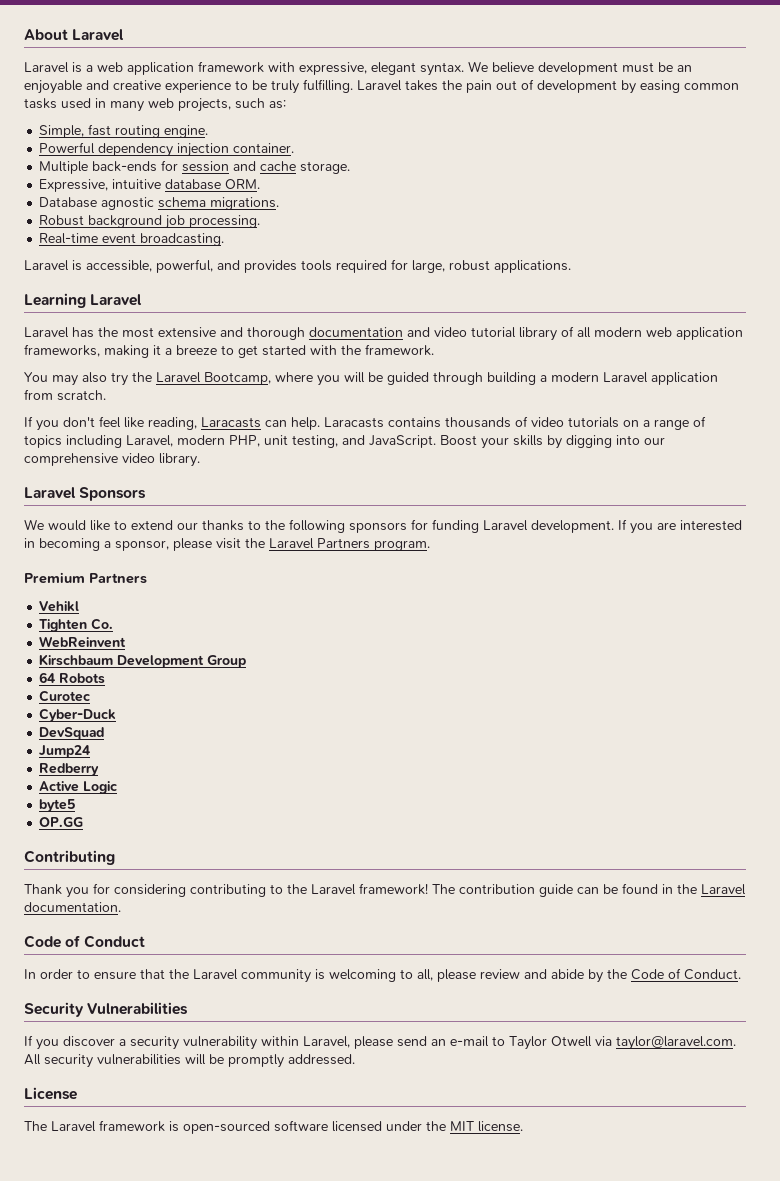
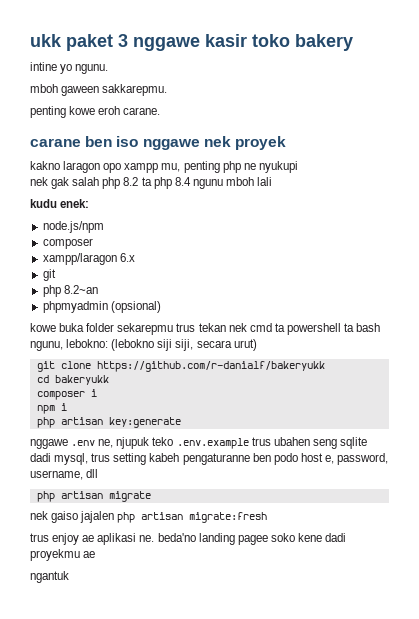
[24,29,125,41] [24,61,692,76] [24,79,739,94] [24,98,286,112] [39,124,209,138] [39,142,295,157] [39,160,351,174] [39,179,261,192] [39,197,280,210] [39,215,261,229] [39,233,225,246] [24,259,571,273] [24,293,143,308] [24,326,743,341] [24,344,434,358] [24,372,718,386] [24,389,106,401] [24,416,706,431] [24,435,665,449] [24,453,200,467] [24,487,147,501] [24,519,742,534] [24,538,430,551] [24,572,147,584] [39,601,80,612] [39,618,114,632] [39,636,127,648] [39,654,247,668] [39,672,106,684] [39,690,92,702] [39,708,117,722] [39,727,105,740] [39,745,91,758] [39,763,100,776] [39,781,119,794] [39,799,76,812] [39,817,84,827] [24,850,115,865] [24,883,746,898] [24,902,121,912] [24,935,146,948] [24,968,741,983] [24,1002,189,1017] [24,1035,736,1050] [24,1054,355,1068] [24,1087,77,1100] [24,1120,523,1134] About Laravel // Laravel is a web application framework with expressive, elegant syntax. We believe development must be an enjoyable and creative experience to be truly fulfilling. Laravel takes the pain out of development by easing common tasks used in many web projects, such as: // Simple, fast routing engine. // Powerful dependency injection container. // Multiple back-ends for session and cache storage. // Expressive, intuitive database ORM. // Database agnostic schema migrations. // Robust background job processing. // Real-time event broadcasting. // Laravel is accessible, powerful, and provides tools required for large, robust applications. // Learning Laravel // Laravel has the most extensive and thorough documentation and video tutorial library of all modern web application frameworks, making it a breeze to get started with the framework. // You may also try the Laravel Bootcamp, where you will be guided through building a modern Laravel application from scratch. // If you don't feel like reading, Laracasts can help. Laracasts contains thousands of video tutorials on a range of topics including Laravel, modern PHP, unit testing, and JavaScript. Boost your skills by digging into our comprehensive video library. // Laravel Sponsors // We would like to extend our thanks to the following sponsors for funding Laravel development. If you are interested in becoming a sponsor, please visit the Laravel Partners program. // Premium Partners // Vehikl // Tighten Co. // WebReinvent // Kirschbaum Development Group // 64 Robots // Curotec // Cyber-Duck // DevSquad // Jump24 // Redberry // Active Logic // byte5 // OP.GG // Contributing // Thank you for considering contributing to the Laravel framework! The contribution guide can be found in the Laravel documentation. // Code of Conduct // In order to ensure that the Laravel community is welcoming to all, please review and abide by the Code of Conduct. // Security Vulnerabilities // If you discover a security vulnerability within Laravel, please send an e-mail to Taylor Otwell via taylor@laravel.com. All security vulnerabilities will be promptly addressed. // License // The Laravel framework is open-sourced software licensed under the MIT license. -> [30,34,353,51] [30,62,109,74] [30,84,168,96] [30,106,161,118] [30,136,286,150] [30,161,298,173] [30,177,273,189] [30,199,90,208] [42,221,104,233] [42,238,93,249] [42,253,135,265] [42,269,56,281] [42,285,98,297] [42,301,161,313] [30,323,381,335] [30,339,257,351] [36,361,325,372] [36,375,109,385] [36,389,97,400] [36,403,67,414] [36,417,181,428] [30,437,367,449] [30,453,389,465] [30,469,99,480] [36,491,151,502] [30,511,268,523] [30,533,347,545] [30,549,96,561] [30,571,69,583] ukk paket 3 nggawe kasir toko bakery // intine yo ngunu. // mboh gaween sakkarepmu. // penting kowe eroh carane. // carane ben iso nggawe nek proyek // kakno laragon opo xampp mu, penting php ne nyukupi // nek gak salah php 8.2 ta php 8.4 ngunu mboh lali // kudu enek: // node.js/npm // composer // xampp/laragon 6.x // git // php 8.2~an // phpmyadmin (opsional) // kowe buka folder sekarepmu trus tekan nek cmd ta powershell ta bash ngunu, lebokno: (lebokno siji siji, secara urut) // git clone https://github.com/r-danialf/bakeryukk // cd bakeryukk // composer i // npm i // php artisan key:generate // nggawe .env ne, njupuk teko .env.example trus ubahen seng sqlite dadi mysql, trus setting kabeh pengaturanne ben podo host e, password, username, dll // php artisan migrate // nek gaiso jajalen php artisan migrate:fresh // trus enjoy ae aplikasi ne. beda'no landing pagee soko kene dadi proyekmu ae // ngantuk

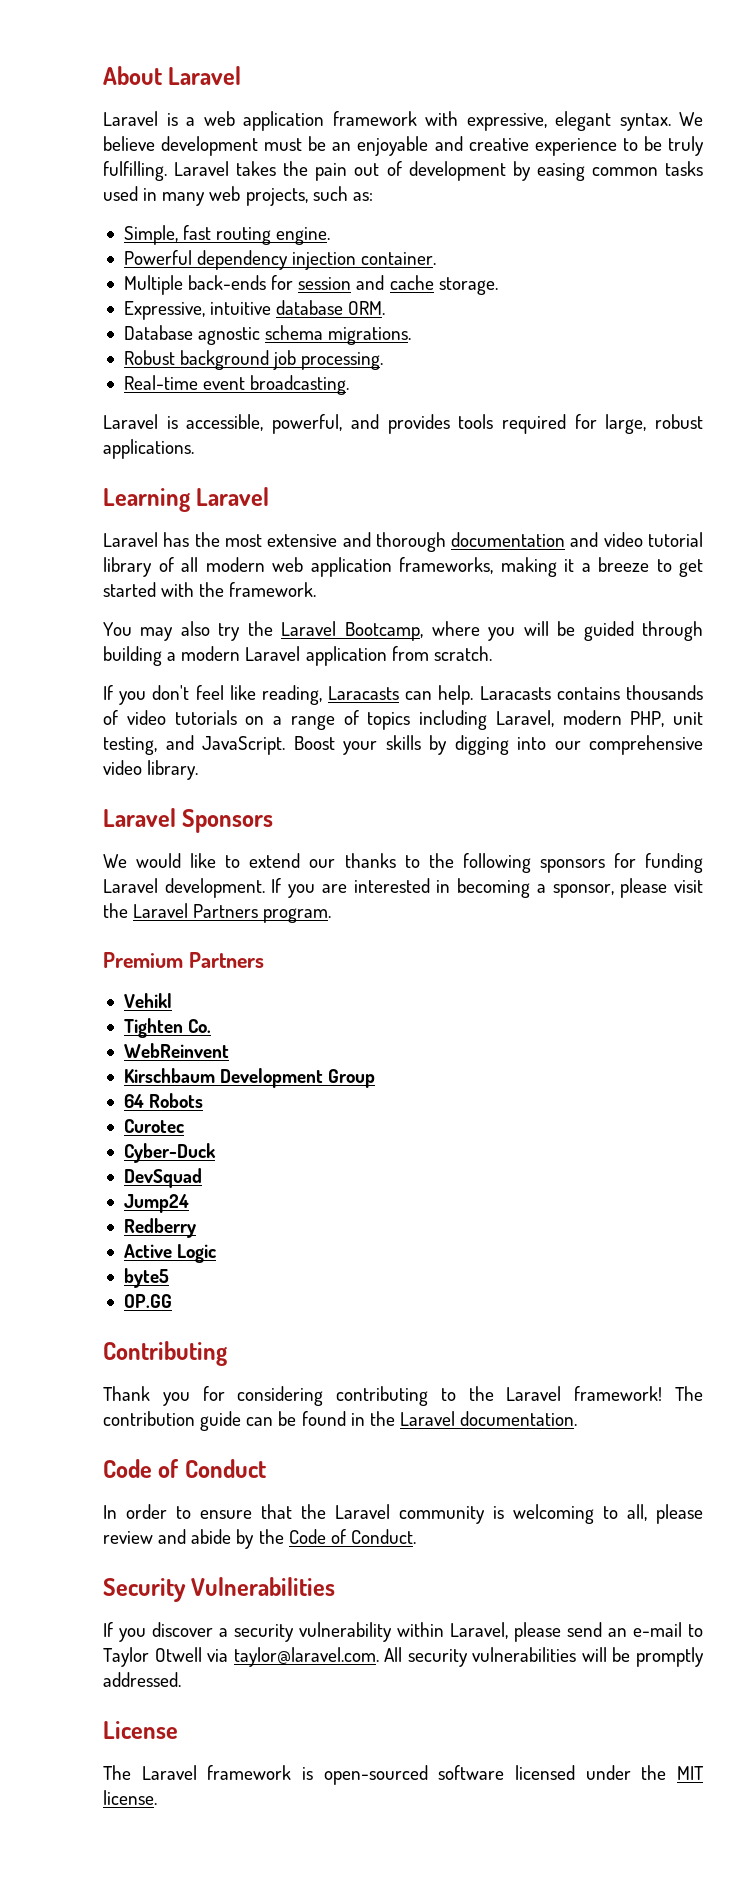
[30,34,353,51] [30,62,109,74] [30,84,168,96] [30,106,161,118] [30,136,286,150] [30,161,298,173] [30,177,273,189] [30,199,90,208] [42,221,104,233] [42,238,93,249] [42,253,135,265] [42,269,56,281] [42,285,98,297] [42,301,161,313] [30,323,381,335] [30,339,257,351] [36,361,325,372] [36,375,109,385] [36,389,97,400] [36,403,67,414] [36,417,181,428] [30,437,367,449] [30,453,389,465] [30,469,99,480] [36,491,151,502] [30,511,268,523] [30,533,347,545] [30,549,96,561] [30,571,69,583] ukk paket 3 nggawe kasir toko bakery // intine yo ngunu. // mboh gaween sakkarepmu. // penting kowe eroh carane. // carane ben iso nggawe nek proyek // kakno laragon opo xampp mu, penting php ne nyukupi // nek gak salah php 8.2 ta php 8.4 ngunu mboh lali // kudu enek: // node.js/npm // composer // xampp/laragon 6.x // git // php 8.2~an // phpmyadmin (opsional) // kowe buka folder sekarepmu trus tekan nek cmd ta powershell ta bash ngunu, lebokno: (lebokno siji siji, secara urut) // git clone https://github.com/r-danialf/bakeryukk // cd bakeryukk // composer i // npm i // php artisan key:generate // nggawe .env ne, njupuk teko .env.example trus ubahen seng sqlite dadi mysql, trus setting kabeh pengaturanne ben podo host e, password, username, dll // php artisan migrate // nek gaiso jajalen php artisan migrate:fresh // trus enjoy ae aplikasi ne. beda'no landing pagee soko kene dadi proyekmu ae // ngantuk -> [103,66,242,85] [103,111,703,131] [103,136,705,156] [103,161,703,181] [103,186,373,206] [123,225,331,245] [123,250,437,270] [123,275,498,295] [123,300,386,320] [123,325,412,345] [123,350,384,370] [123,375,350,395] [103,414,703,434] [103,439,194,459] [103,487,270,512] [103,532,703,552] [103,557,703,577] [103,582,317,597] [103,621,703,641] [103,646,492,666] [103,685,703,705] [103,710,703,730] [103,735,703,755] [103,760,199,780] [103,808,274,833] [103,853,703,873] [103,878,704,898] [103,903,332,923] [103,952,264,968] [123,993,172,1008] [123,1018,212,1038] [123,1043,229,1058] [123,1068,376,1088] [123,1093,204,1108] [123,1119,184,1133] [123,1143,216,1163] [123,1168,202,1188] [123,1194,189,1213] [123,1218,196,1238] [123,1244,217,1263] [123,1268,169,1288] [123,1294,172,1308] [103,1341,227,1366] [103,1386,703,1406] [103,1411,578,1431] [103,1459,266,1478] [103,1504,703,1524] [103,1529,416,1549] [103,1577,336,1602] [103,1622,703,1642] [103,1647,705,1667] [103,1672,181,1687] [103,1721,178,1739] [103,1765,704,1785] [103,1790,157,1805] About Laravel // Laravel is a web application framework with expressive, elegant syntax. We believe development must be an enjoyable and creative experience to be truly fulfilling. Laravel takes the pain out of development by easing common tasks used in many web projects, such as: // Simple, fast routing engine. // Powerful dependency injection container. // Multiple back-ends for session and cache storage. // Expressive, intuitive database ORM. // Database agnostic schema migrations. // Robust background job processing. // Real-time event broadcasting. // Laravel is accessible, powerful, and provides tools required for large, robust applications. // Learning Laravel // Laravel has the most extensive and thorough documentation and video tutorial library of all modern web application frameworks, making it a breeze to get started with the framework. // You may also try the Laravel Bootcamp, where you will be guided through building a modern Laravel application from scratch. // If you don't feel like reading, Laracasts can help. Laracasts contains thousands of video tutorials on a range of topics including Laravel, modern PHP, unit testing, and JavaScript. Boost your skills by digging into our comprehensive video library. // Laravel Sponsors // We would like to extend our thanks to the following sponsors for funding Laravel development. If you are interested in becoming a sponsor, please visit the Laravel Partners program. // Premium Partners // Vehikl // Tighten Co. // WebReinvent // Kirschbaum Development Group // 64 Robots // Curotec // Cyber-Duck // DevSquad // Jump24 // Redberry // Active Logic // byte5 // OP.GG // Contributing // Thank you for considering contributing to the Laravel framework! The contribution guide can be found in the Laravel documentation. // Code of Conduct // In order to ensure that the Laravel community is welcoming to all, please review and abide by the Code of Conduct. // Security Vulnerabilities // If you discover a security vulnerability within Laravel, please send an e-mail to Taylor Otwell via taylor@laravel.com. All security vulnerabilities will be promptly addressed. // License // The Laravel framework is open-sourced software licensed under the MIT license.

